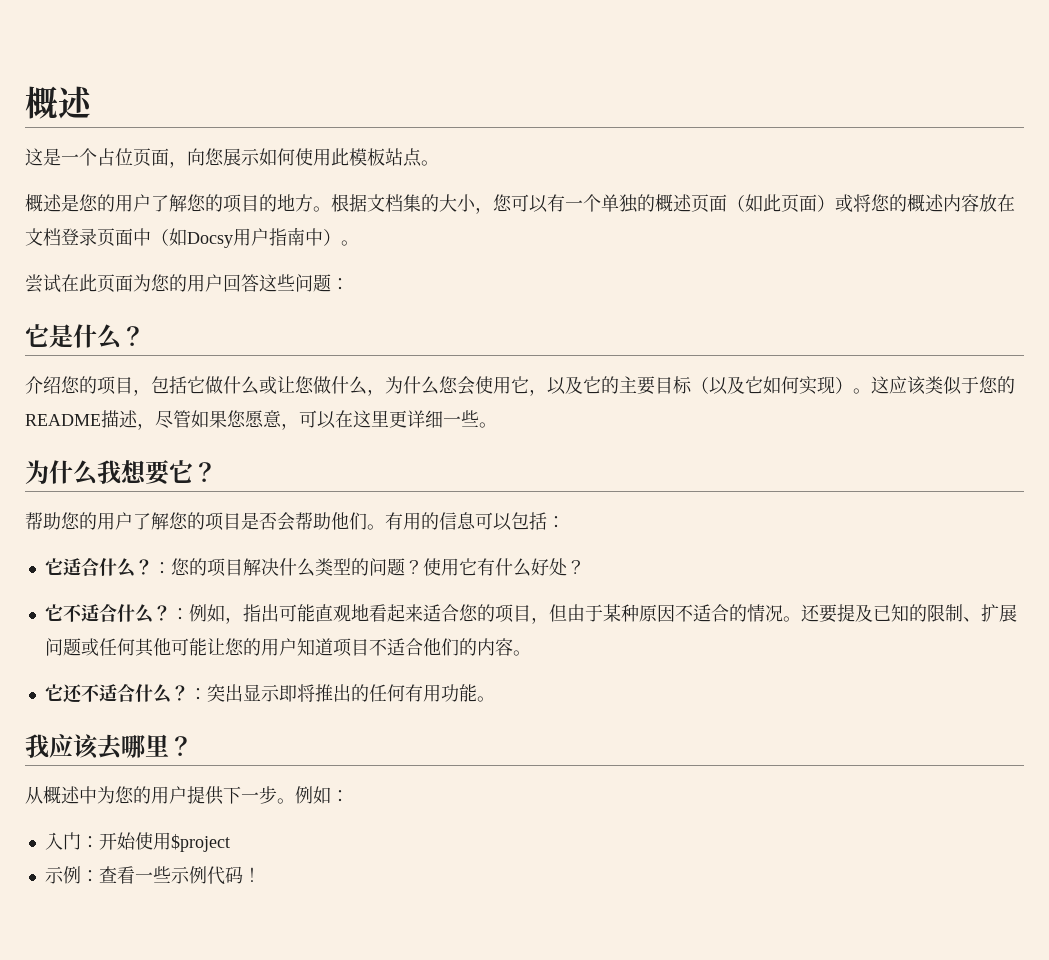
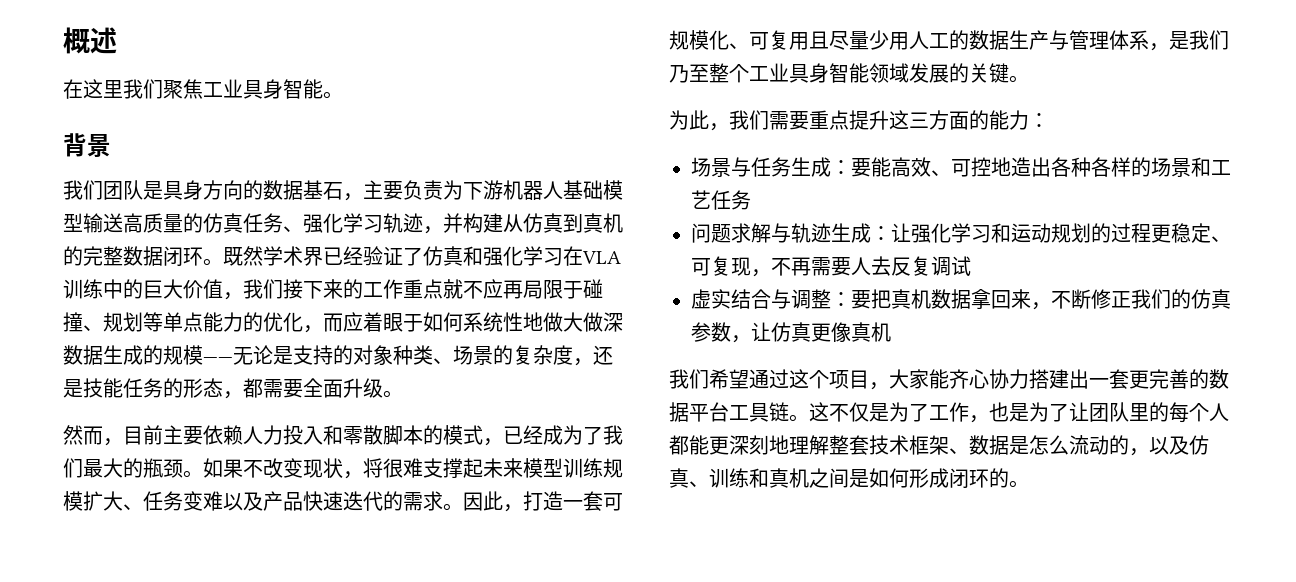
[25,148,439,168] [25,194,1015,214] [25,227,359,248] [25,274,349,293] [25,324,145,350] [25,376,1015,396] [25,410,497,430] [25,460,217,486] [25,512,565,531] [44,558,585,577] [44,604,1017,624] [44,638,531,657] [44,684,495,703] [25,734,193,760] [25,786,349,805] [44,832,230,852] [44,866,261,885] 这是一个占位页面，向您展示如何使用此模板站点。 // 概述是您的用户了解您的项目的地方。根据文档集的大小，您可以有一个单独的概述页面（如此页面）或将您的概述内容放在文档登录页面中（如Docsy用户指南中）。 // 尝试在此页面为您的用户回答这些问题： // 它是什么？ // 介绍您的项目，包括它做什么或让您做什么，为什么您会使用它，以及它的主要目标（以及它如何实现）。这应该类似于您的README描述，尽管如果您愿意，可以在这里更详细一些。 // 为什么我想要它？ // 帮助您的用户了解您的项目是否会帮助他们。有用的信息可以包括： // 它适合什么？：您的项目解决什么类型的问题？使用它有什么好处？ // 它不适合什么？：例如，指出可能直观地看起来适合您的项目，但由于某种原因不适合的情况。还要提及已知的限制、扩展问题或任何其他可能让您的用户知道项目不适合他们的内容。 // 它还不适合什么？：突出显示即将推出的任何有用功能。 // 我应该去哪里？ // 从概述中为您的用户提供下一步。例如： // 入门：开始使用$project // 示例：查看一些示例代码！ -> [63,79,343,99] [63,133,111,157] [63,180,623,201] [63,213,623,234] [63,246,621,267] [63,279,603,300] [63,312,623,333] [63,345,613,366] [63,378,403,399] [63,425,623,446] [63,458,623,479] [63,491,623,512] [669,30,1229,51] [669,63,1029,83] [669,110,1049,131] [691,157,1231,177] [691,190,751,210] [691,223,1231,243] [691,256,971,277] [691,289,1231,310] [691,322,891,343] [669,369,1229,390] [669,402,1229,423] [669,435,1209,456] [669,468,1029,489] 在这里我们聚焦工业具身智能。 // 背景 // 我们团队是具身方向的数据基石，主要负责为下游机器人基础模型输送高质量的仿真任务、强化学习轨迹，并构建从仿真到真机的完整数据闭环。既然学术界已经验证了仿真和强化学习在VLA训练中的巨大价值，我们接下来的工作重点就不应再局限于碰撞、规划等单点能力的优化，而应着眼于如何系统性地做大做深数据生成的规模——无论是支持的对象种类、场景的复杂度，还是技能任务的形态，都需要全面升级。 // 然而，目前主要依赖人力投入和零散脚本的模式，已经成为了我们最大的瓶颈。如果不改变现状，将很难支撑起未来模型训练规模扩大、任务变难以及产品快速迭代的需求。因此，打造一套可规模化、可复用且尽量少用人工的数据生产与管理体系，是我们乃至整个工业具身智能领域发展的关键。 // 为此，我们需要重点提升这三方面的能力： // 场景与任务生成：要能高效、可控地造出各种各样的场景和工艺任务 // 问题求解与轨迹生成：让强化学习和运动规划的过程更稳定、可复现，不再需要人去反复调试 // 虚实结合与调整：要把真机数据拿回来，不断修正我们的仿真参数，让仿真更像真机 // 我们希望通过这个项目，大家能齐心协力搭建出一套更完善的数据平台工具链。这不仅是为了工作，也是为了让团队里的每个人都能更深刻地理解整套技术框架、数据是怎么流动的，以及仿真、训练和真机之间是如何形成闭环的。

